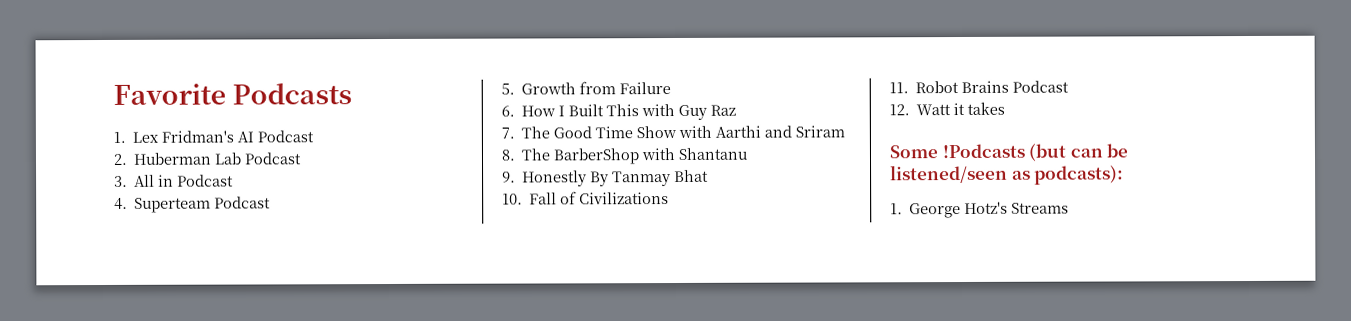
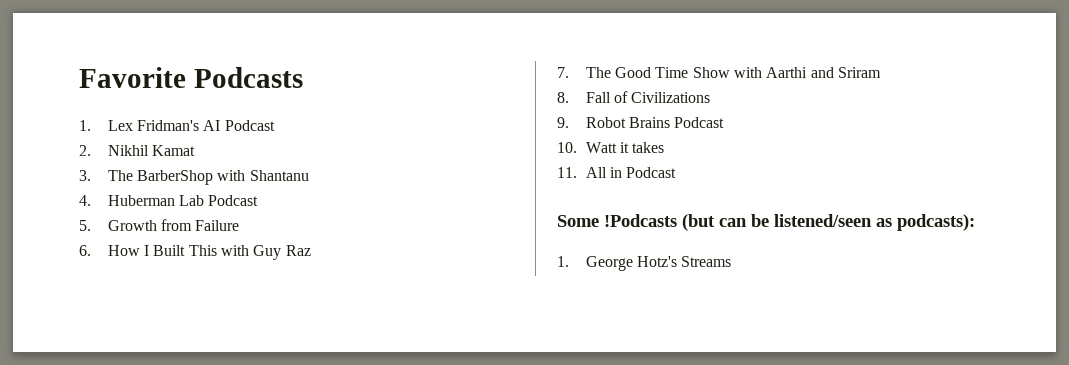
[133,152,303,165] [114,174,235,187] [114,197,212,213] Huberman Lab Podcast // 3. All in Podcast // 4. Superteam -> [107,145,195,156] [79,170,309,185] [79,195,204,206] Nikhil Kamat // 3. The BarberShop with Shantanu // 4. Huberman Lab
[521,147,748,165] [502,169,710,187] [502,193,523,205] The BarberShop with Shantanu // 9. Honestly By Tanmay Bhat // 10. -> (569, 97) none
[889,82,909,94] 11. -> [557,117,569,128] 9.
[889,104,910,116] 12. -> [557,142,577,153] 10.
(1006, 108) none -> [557,167,677,178] // 11. All in Podcast

